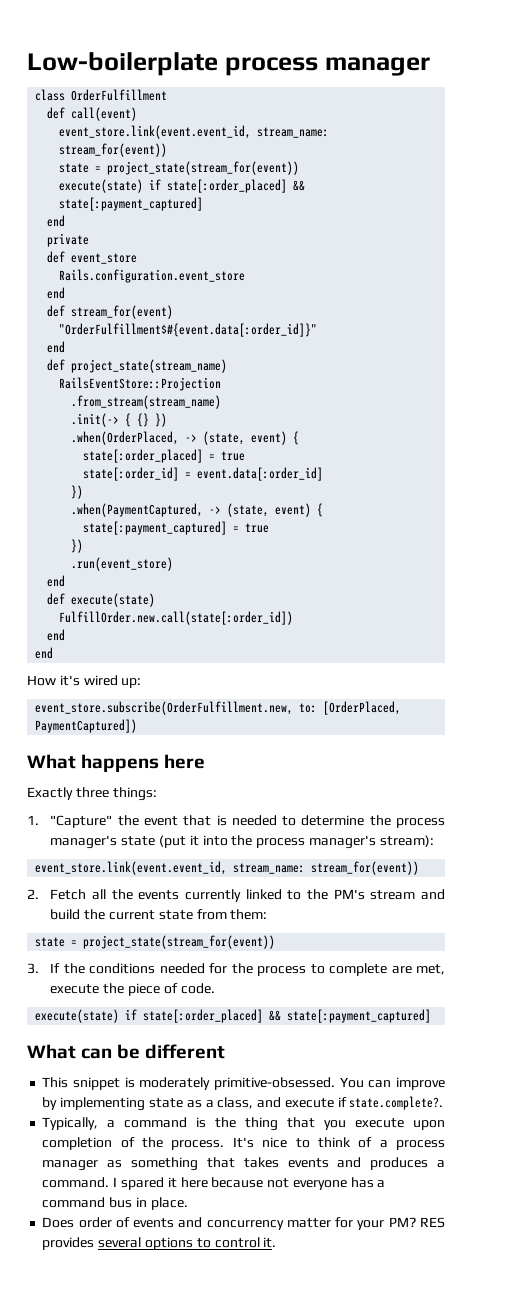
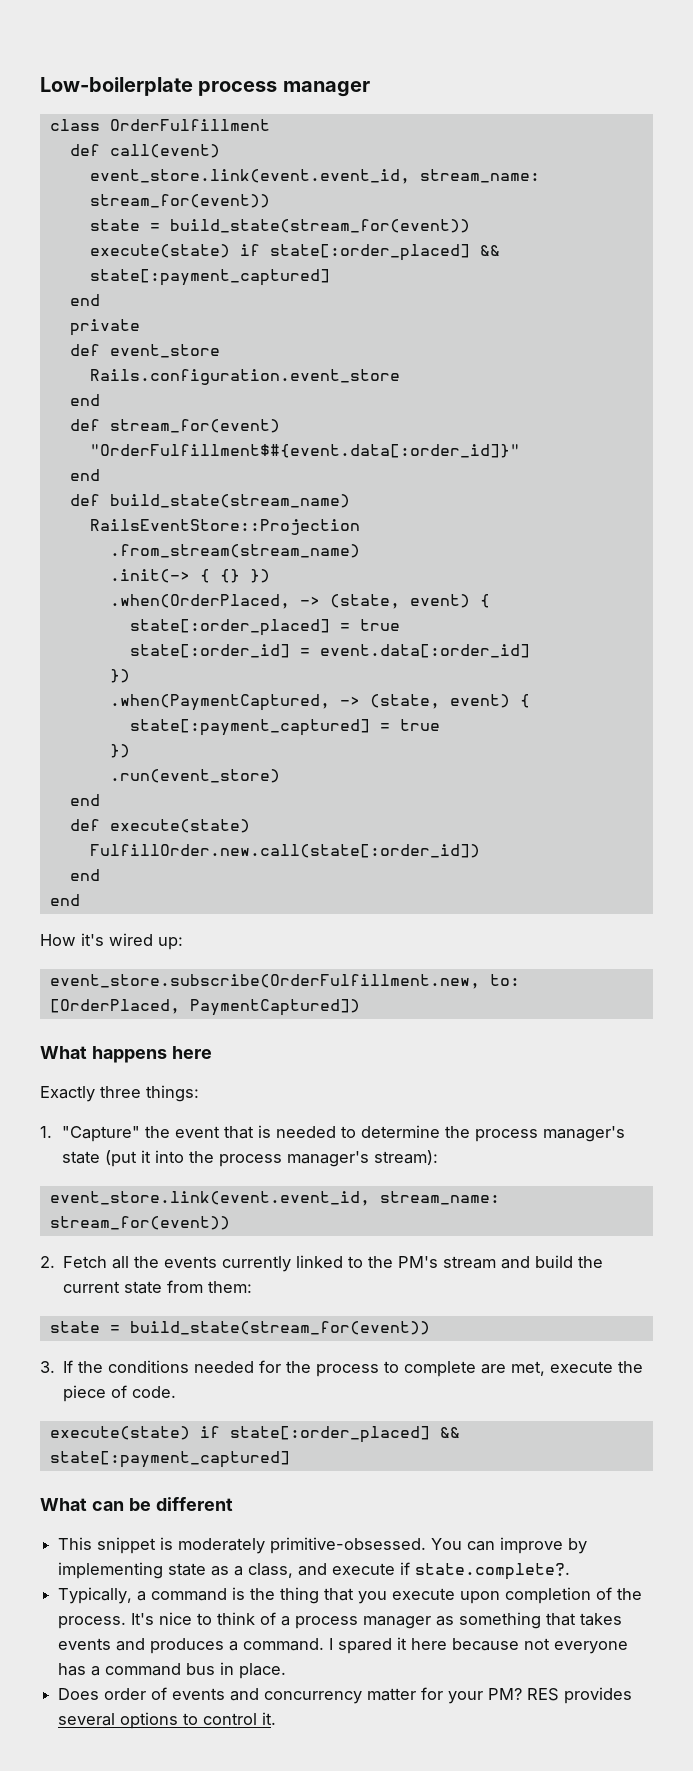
[107,161,300,175] project_state(stream_for(event)) -> [169,219,470,233] build_state(stream_for(event))
[71,359,228,373] project_state(stream_name) -> [109,494,350,508] build_state(stream_name)
[83,935,276,949] project_state(stream_for(event)) -> [129,1321,430,1335] build_state(stream_for(event))

